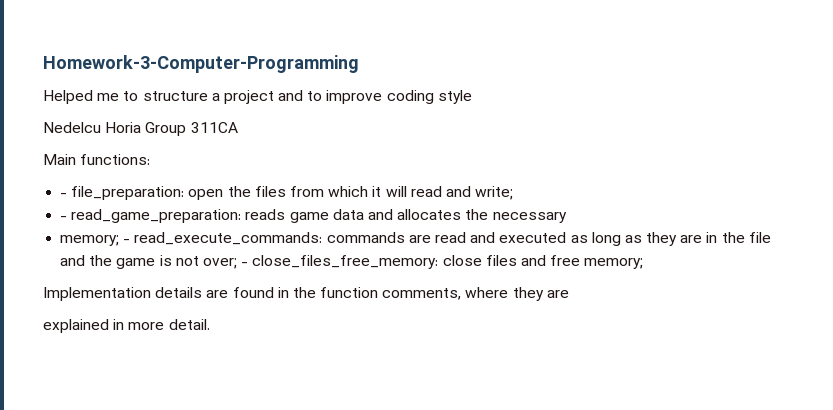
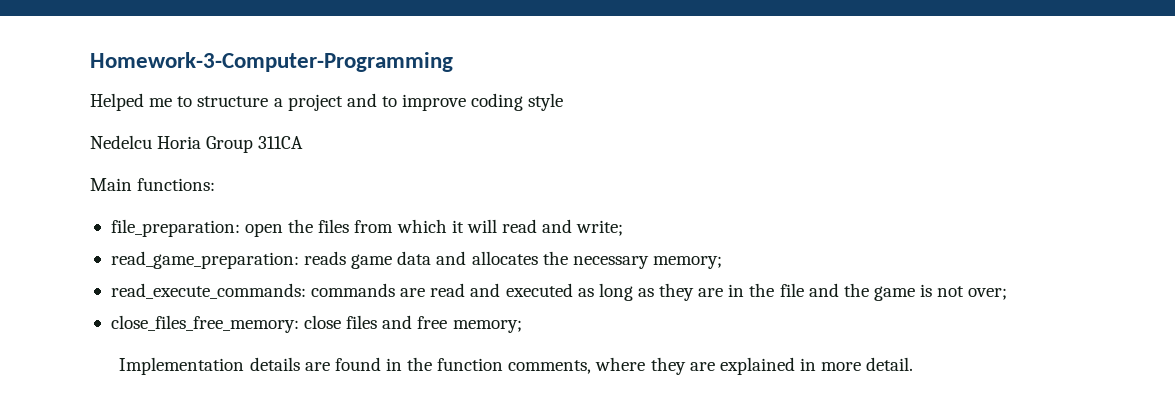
[60,193,68,197] - -> (216, 184) none
[60,216,68,220] - -> (624, 228) none
[60,235,131,246] // memory; - -> [652,256,722,269] memory; //
[241,262,249,266] - -> (1008, 294) //
(569, 294) // -> (715, 366) none

